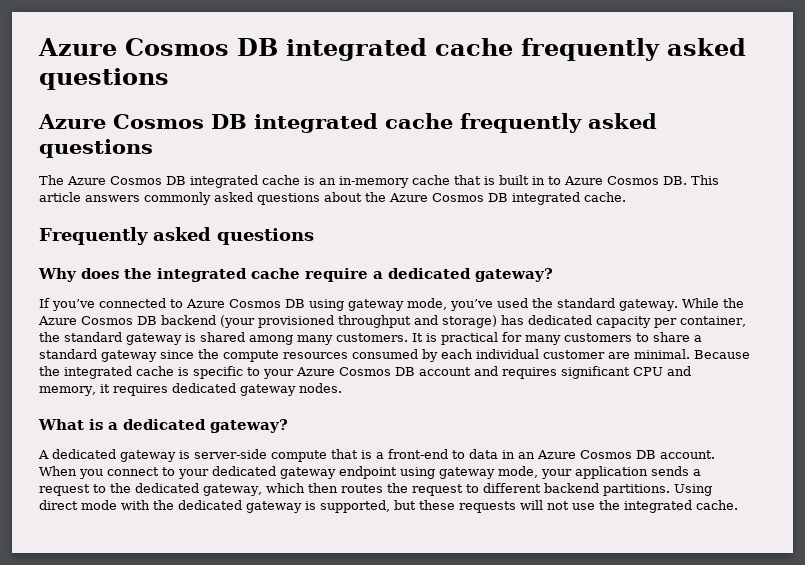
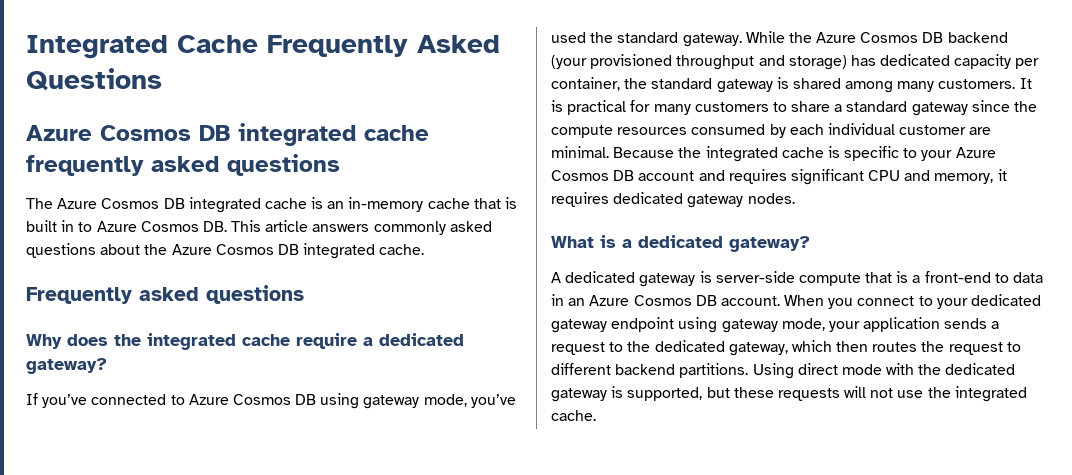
[38,38,746,61] [39,68,169,90] Azure Cosmos DB integrated cache frequently asked questions -> [26,35,500,59] [26,68,162,91] Integrated Cache Frequently Asked Questions

